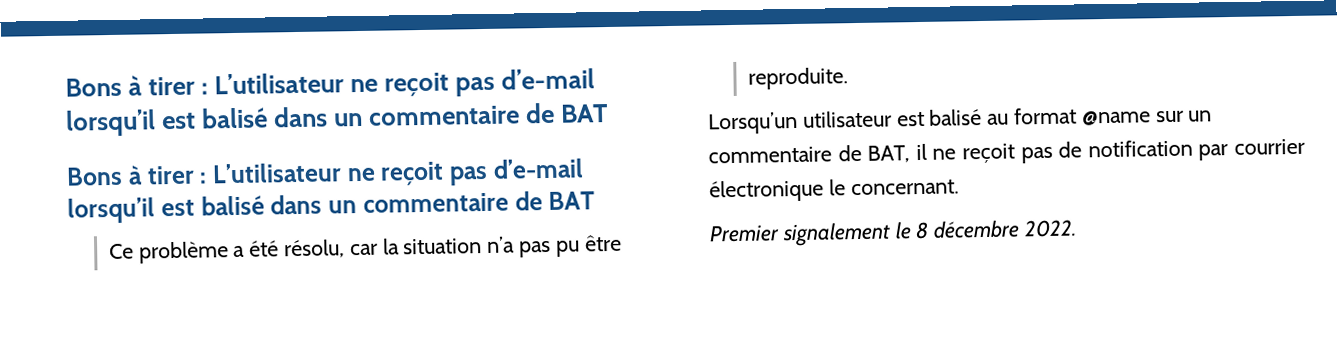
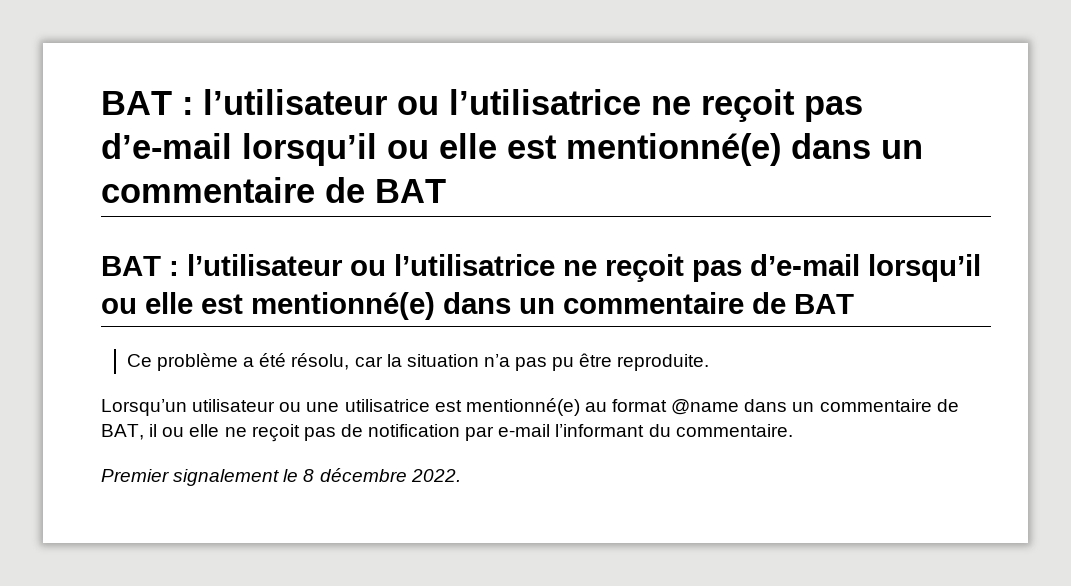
[65,68,596,97] [65,102,609,137] [66,158,584,186] [67,195,265,224] Bons à tirer : L’utilisateur ne reçoit pas d’e-mail lorsqu’il est balisé dans un commentaire de BAT // Bons à tirer : L’utilisateur ne reçoit pas d’e-mail lorsqu’il est balisé -> [101,89,863,122] [101,133,923,166] [101,177,446,203] [101,254,981,282] [101,292,435,320] BAT : l’utilisateur ou l’utilisatrice ne reçoit pas d’e-mail lorsqu’il ou elle est mentionné(e) dans un commentaire de BAT // BAT : l’utilisateur ou l’utilisatrice ne reçoit pas d’e-mail lorsqu’il ou elle est mentionné(e)
[896,108,983,127] est balisé -> [279,398,580,416] ou une utilisatrice est mentionné(e)
[1155,110,1184,123] sur -> [744,399,788,412] dans
(927, 152) none -> [162,424,220,437] ou elle
[1234,138,1305,155] [709,179,959,203] courrier électronique le concernant. -> [498,424,793,437] e-mail l’informant du commentaire.

